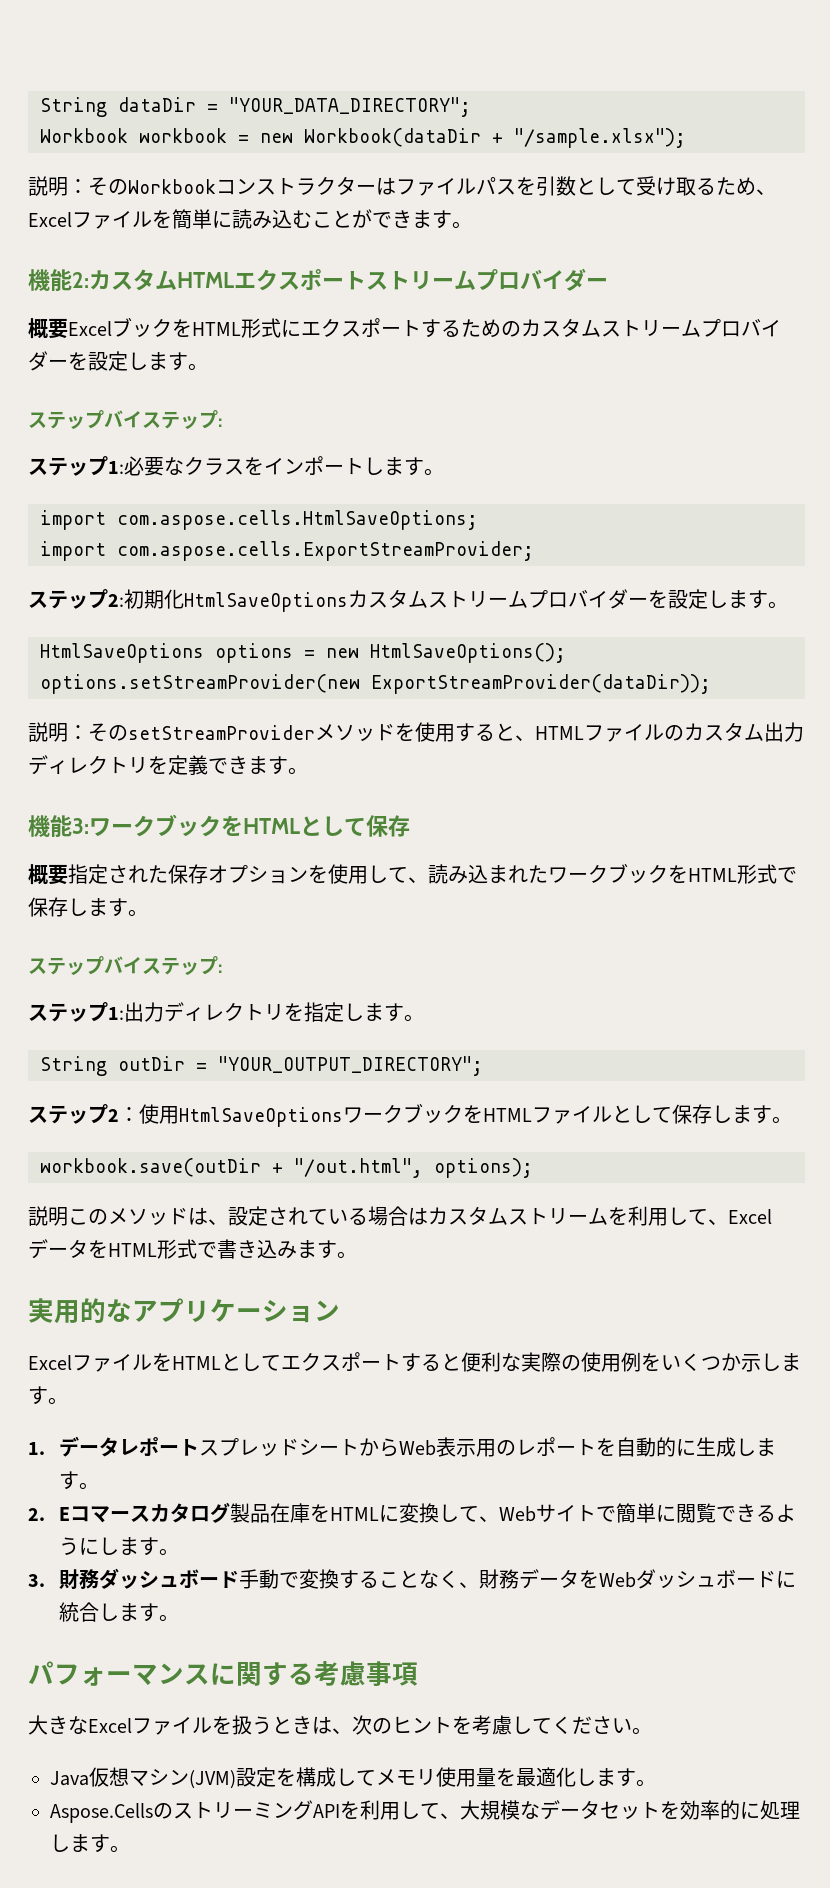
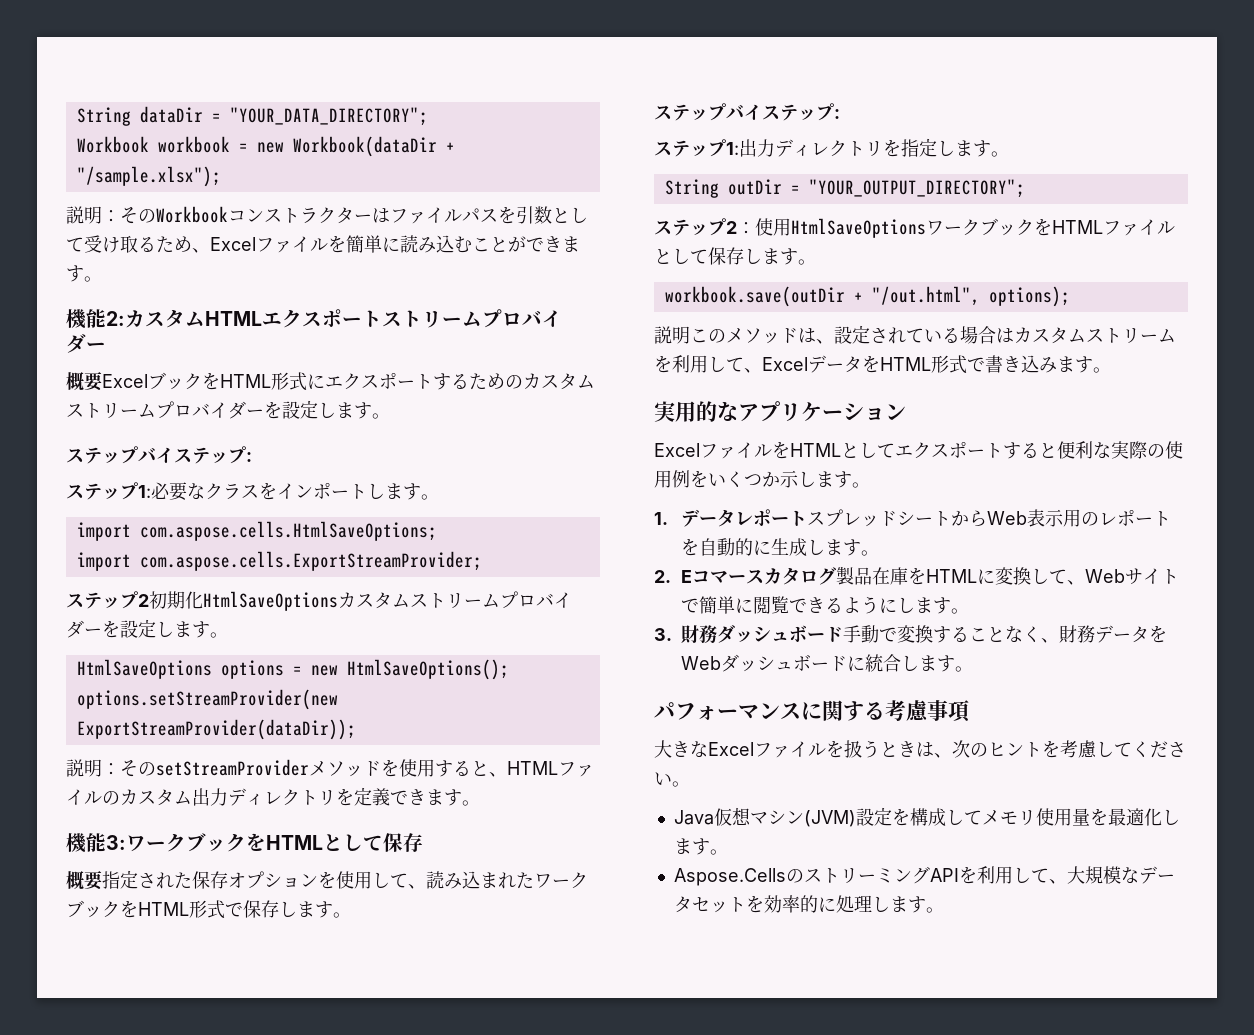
[108,594,124,607] 2: -> [138,594,149,607] 2

